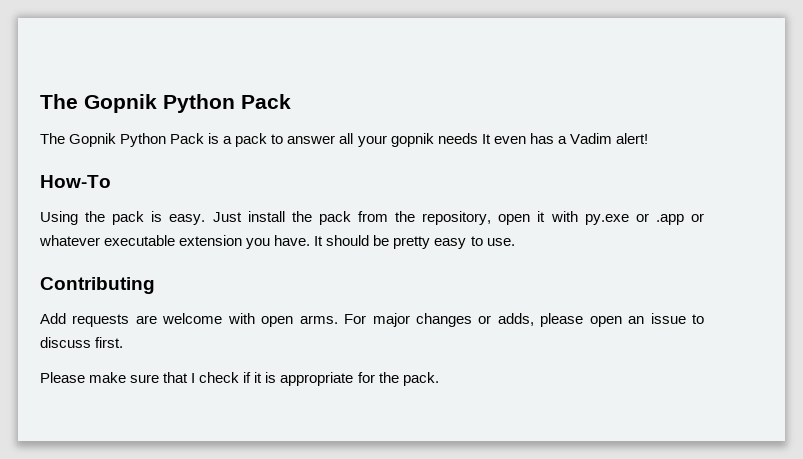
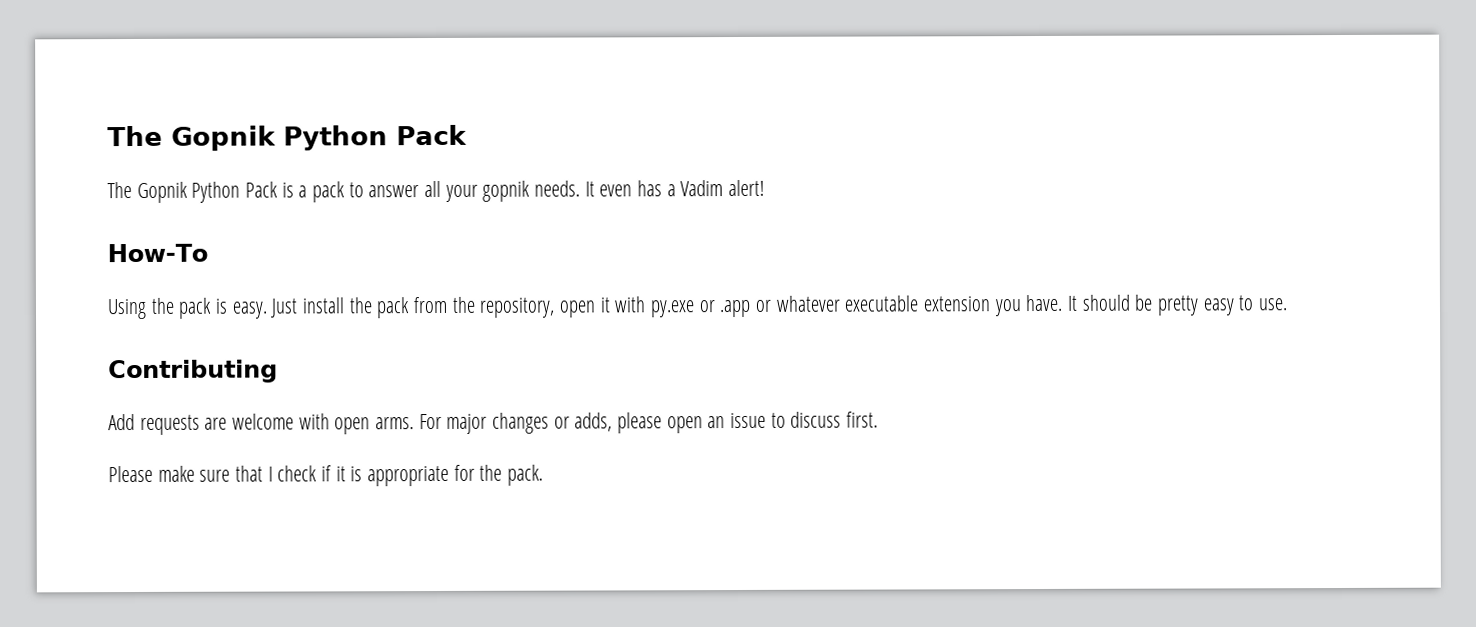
[437,133,478,144] needs -> [534,180,581,197] needs.

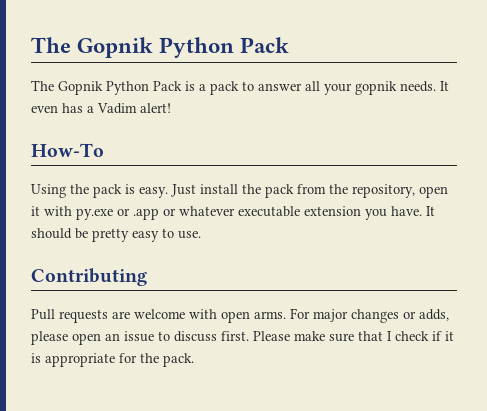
[108,414,135,431] Add -> [31,309,55,320] Pull
(879, 419) // -> (249, 336) none

